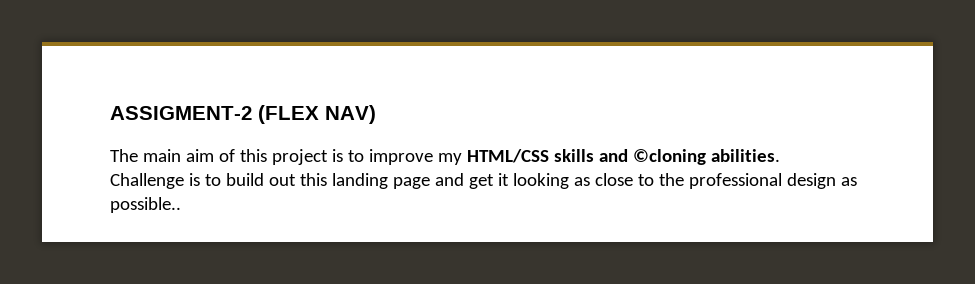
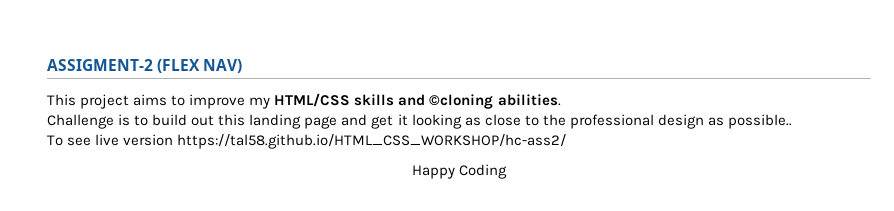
[110,149,343,165] The main aim of this project is -> [47,94,168,109] This project aims
(181, 205) none -> [47,134,567,149] [411,164,508,179] // To see live version https://tal58.github.io/HTML_CSS_WORKSHOP/hc-ass2/ // Happy Coding

